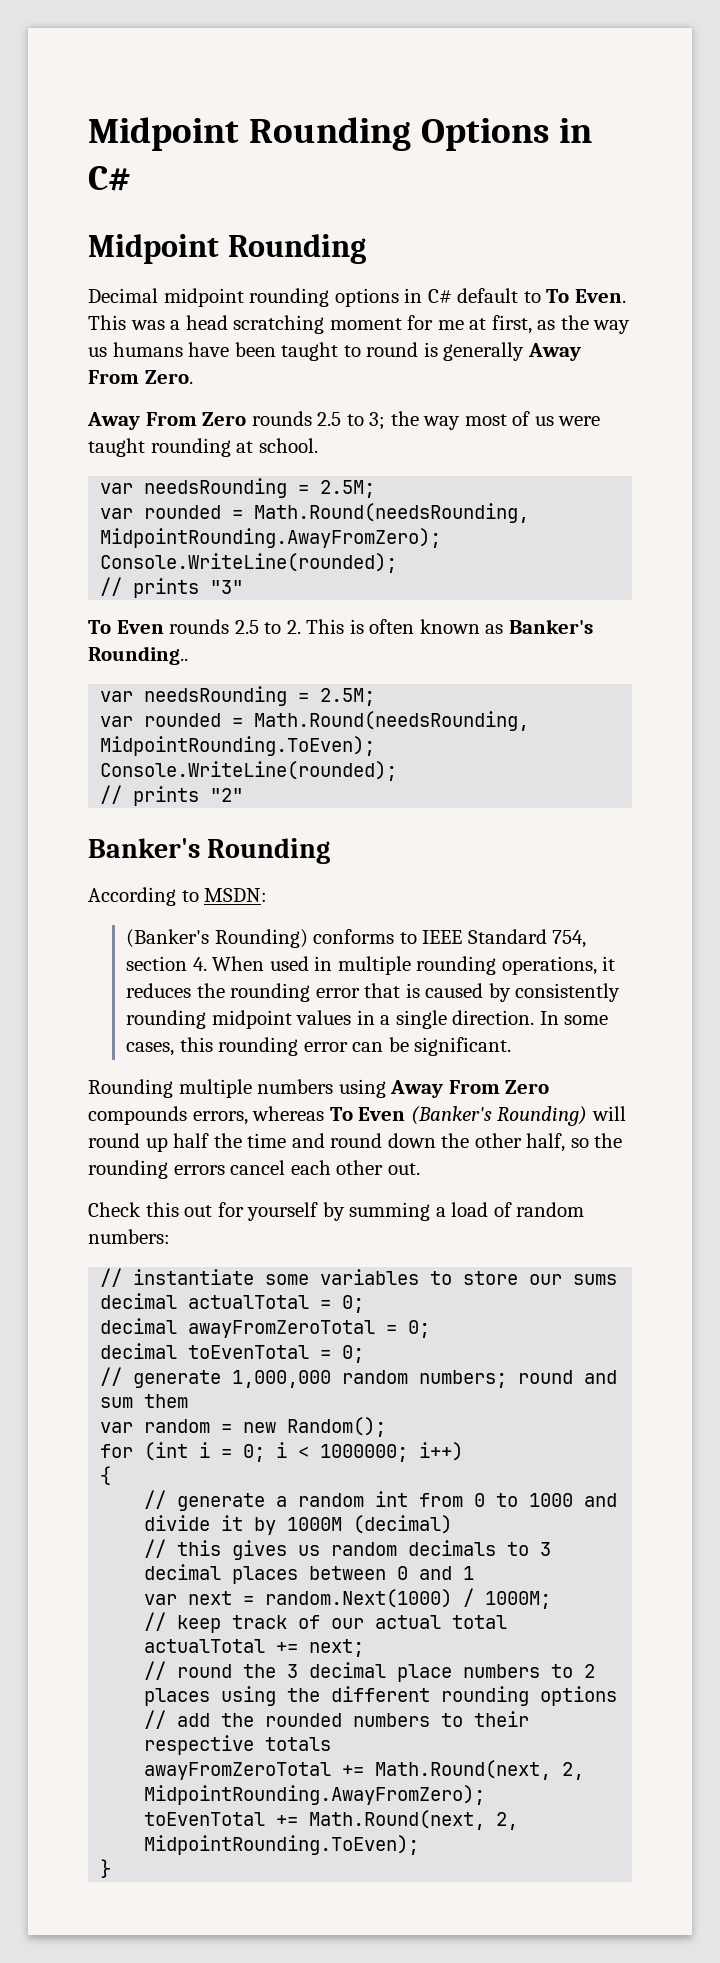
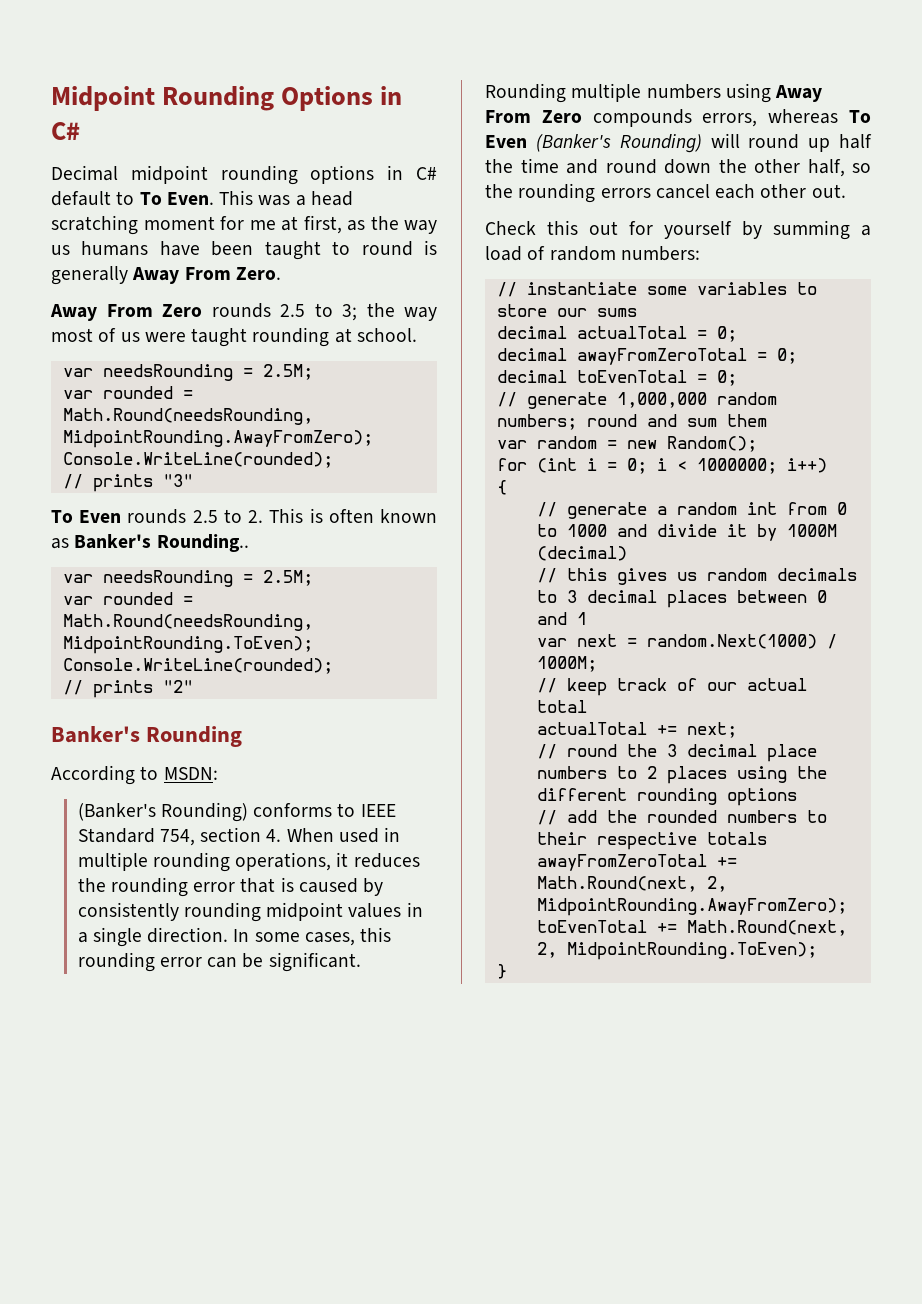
[88,234,366,264] // Midpoint Rounding -> (80, 131) none

